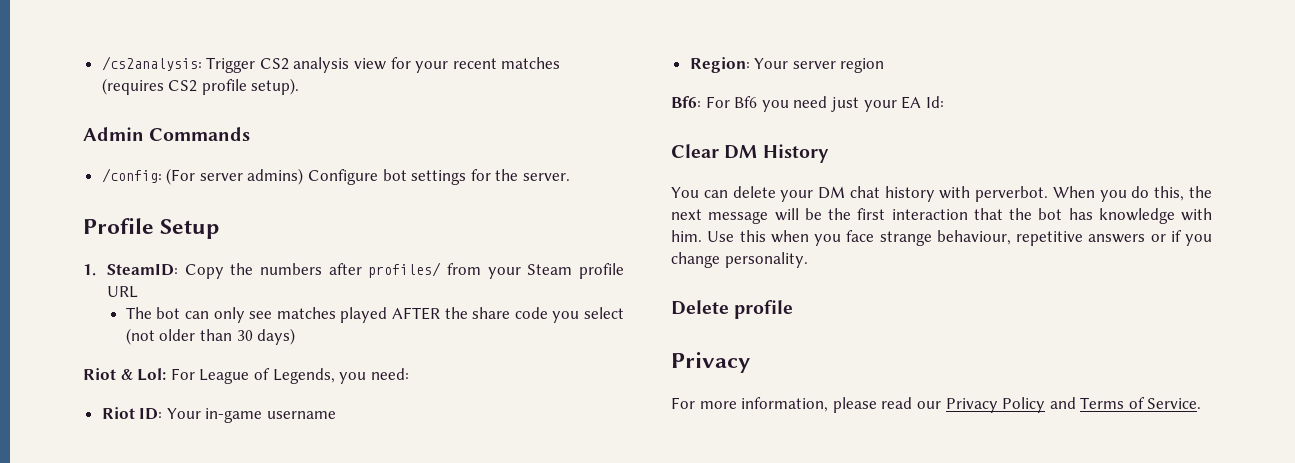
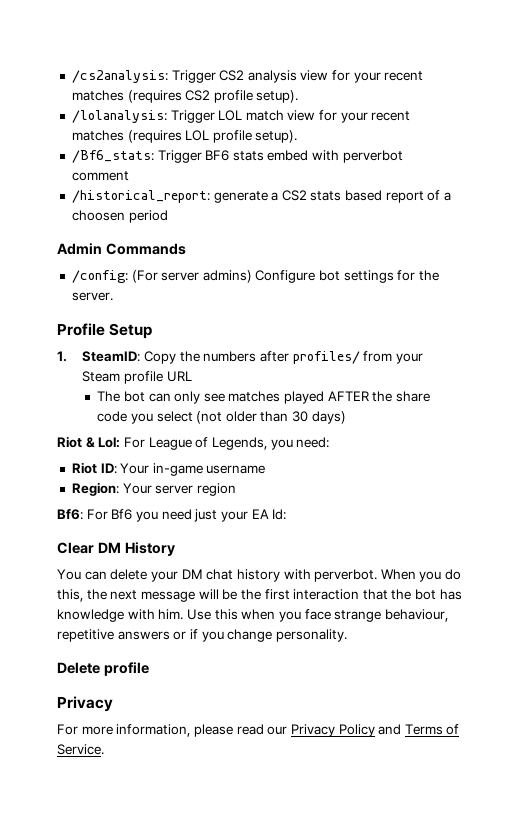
(300, 86) none -> [71,110,411,123] [71,130,298,143] [71,150,403,163] [71,171,129,181] [71,190,452,203] [71,210,168,223] // /lolanalysis: Trigger LOL match view for your recent matches (requires LOL profile setup). // /Bf6_stats: Trigger BF6 stats embed with perverbot comment // /historical_report: generate a CS2 stats based report of a choosen period

